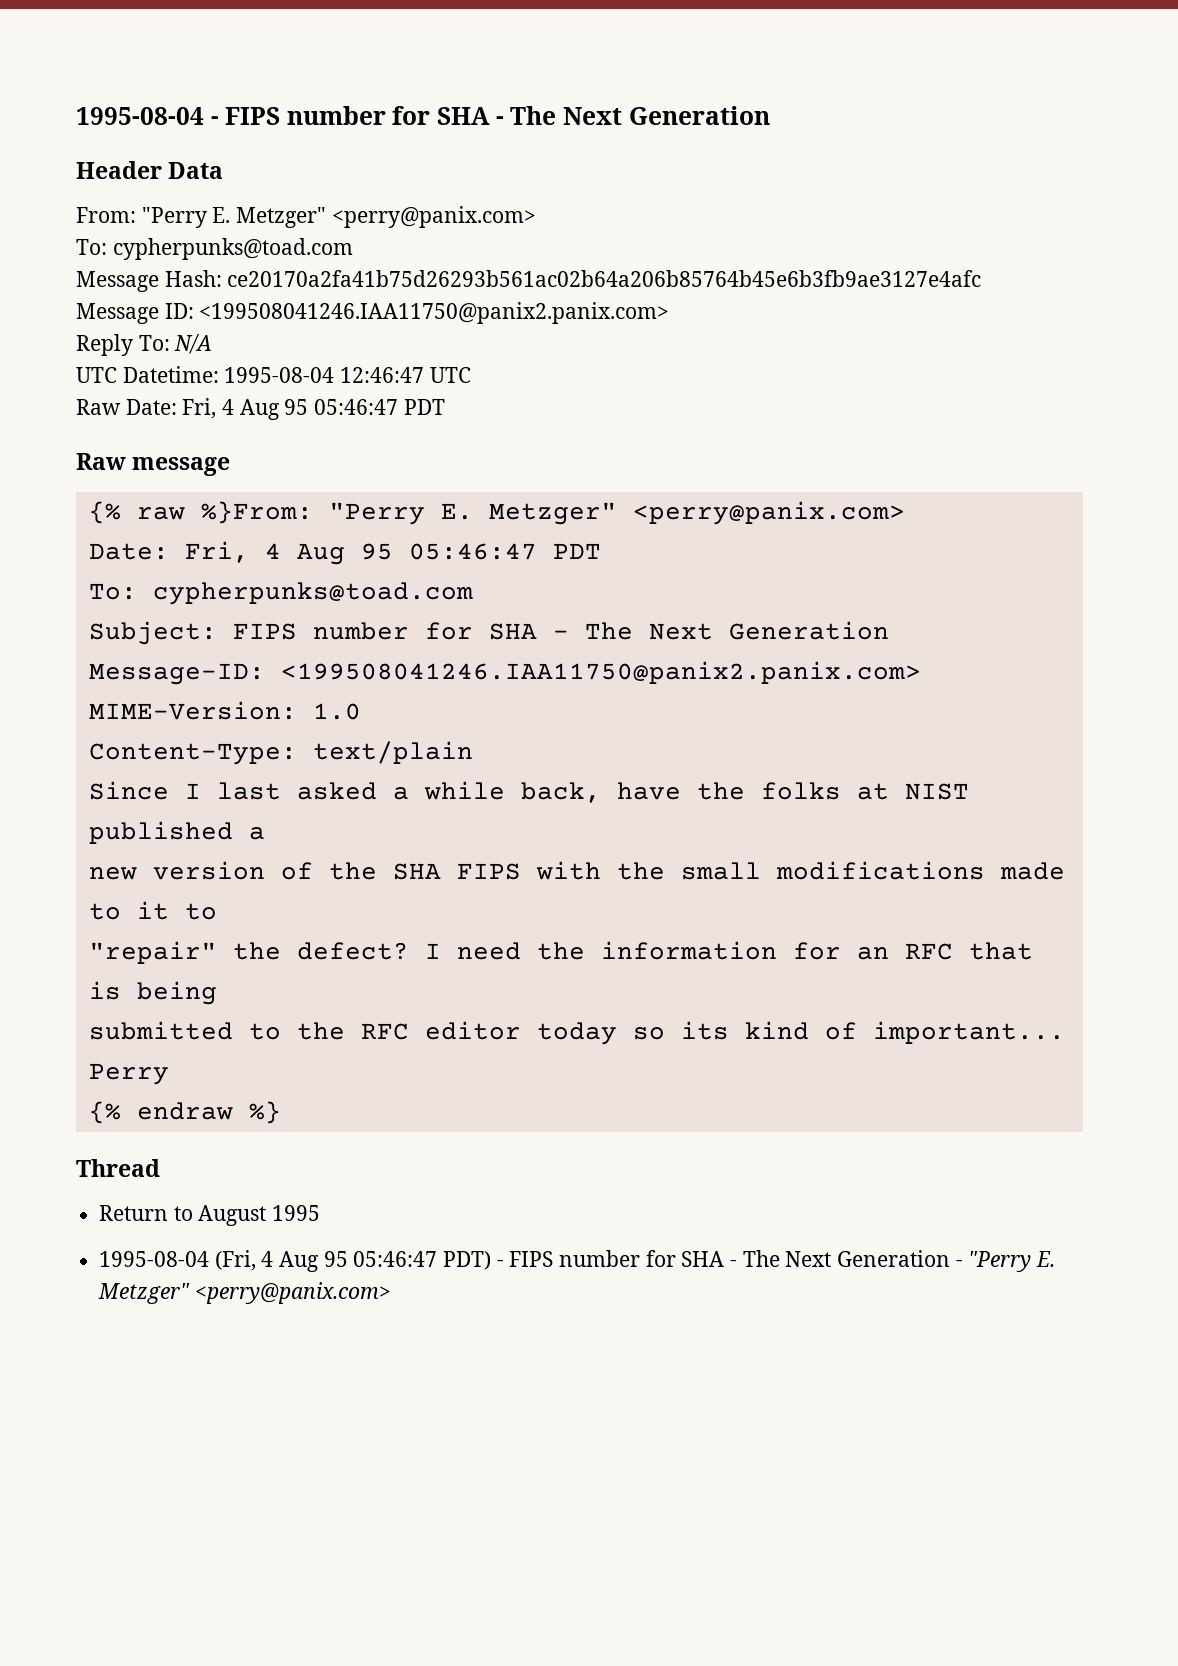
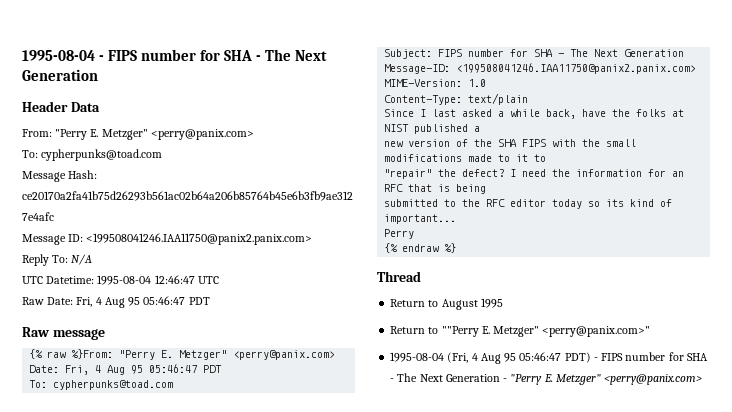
(321, 1213) none -> [390,326,651,337] // Return to ""Perry E. Metzger" <perry@panix.com>"

